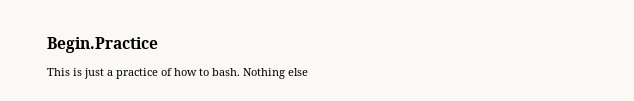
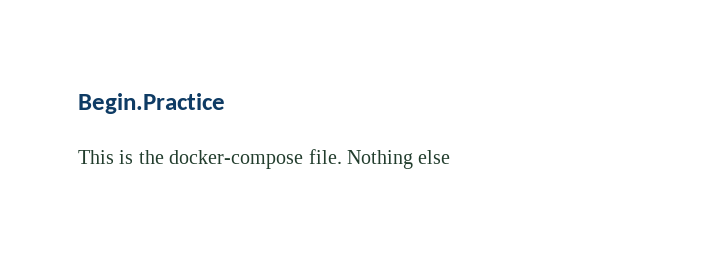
[84,68,240,79] just a practice of how to bash. -> [138,149,342,169] the docker-compose file.

